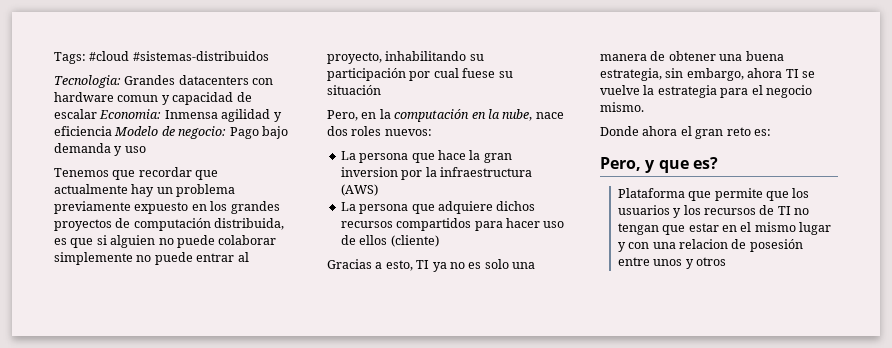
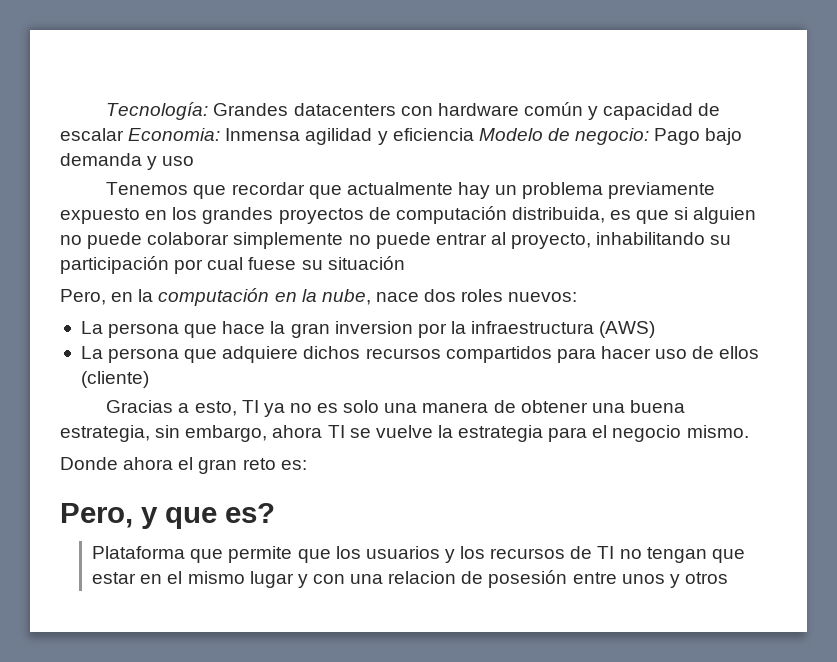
[54,51,269,64] [54,75,121,88] Tags: #cloud #sistemas-distribuidos // Tecnologia: -> [106,102,209,120] Tecnología:
[117,95,159,102] comun -> [523,102,583,116] común

